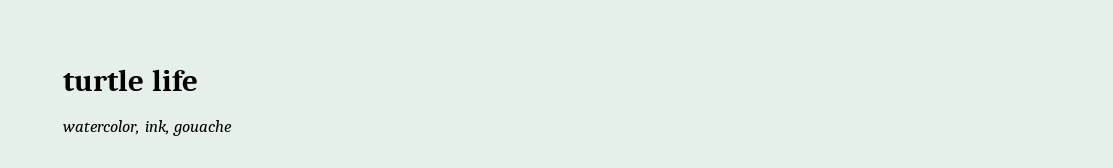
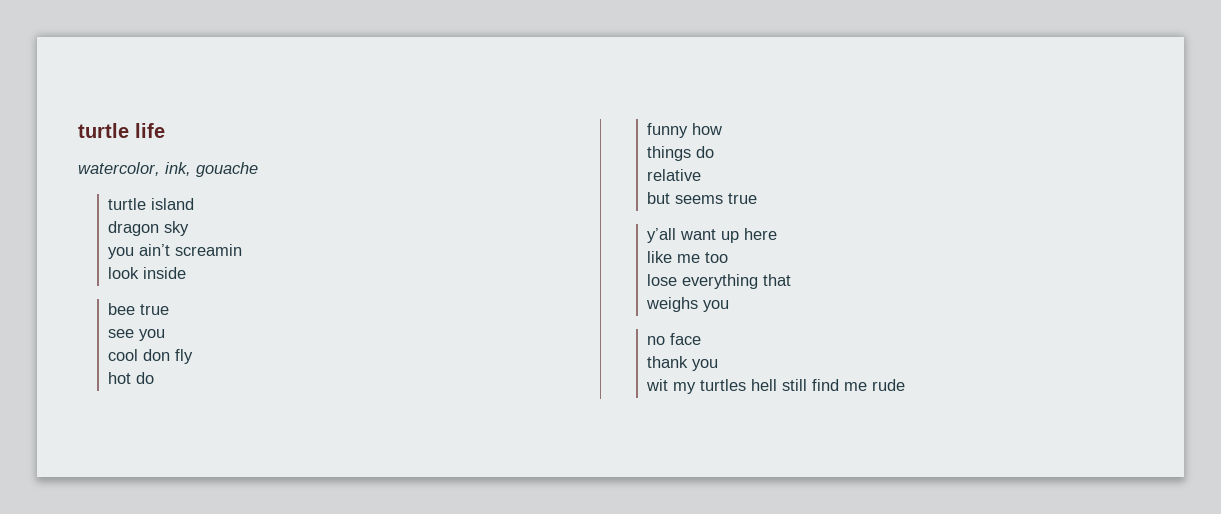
(233, 128) none -> [108,198,195,210] [108,221,190,236] [108,244,243,259] [108,267,187,279] [108,303,170,315] [108,329,166,341] [108,349,194,364] [108,372,155,384] [647,123,723,138] [647,146,715,161] [647,169,702,181] [647,192,758,204] [647,228,778,243] [647,251,729,263] [647,274,792,289] [646,297,730,312] [647,333,702,345] [647,356,719,371] [646,379,906,394] // turtle island // dragon sky // you ain’t screamin // look inside // bee true // see you // cool don fly // hot do // funny how // things do // relative // but seems true // y’all want up here // like me too // lose everything that // weighs you // no face // thank you // wit my turtles hell still find me rude

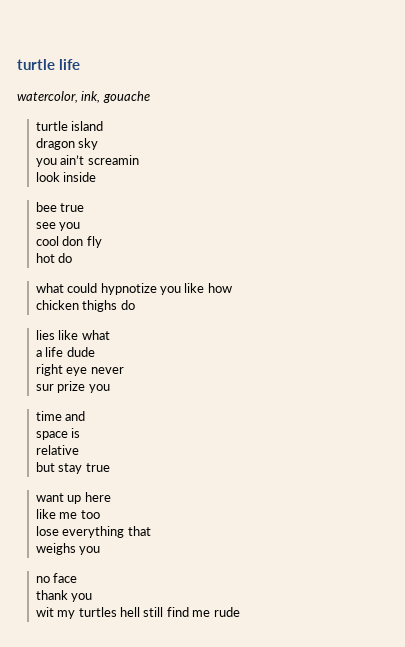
[647,123,689,138] funny -> [35,283,205,295] what could hypnotize you like
[647,146,715,161] things do -> [35,300,135,312] [35,330,110,340] [35,347,95,357] [35,364,124,376] [35,381,110,393] [35,411,86,421] [35,428,81,440] chicken thighs do // lies like what // a life dude // right eye never // sur prize you // time and // space is
[675,193,758,204] [647,228,677,243] seems true // y’all -> [58,463,110,474] stay true //

